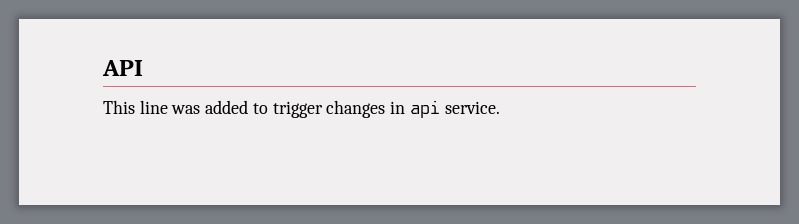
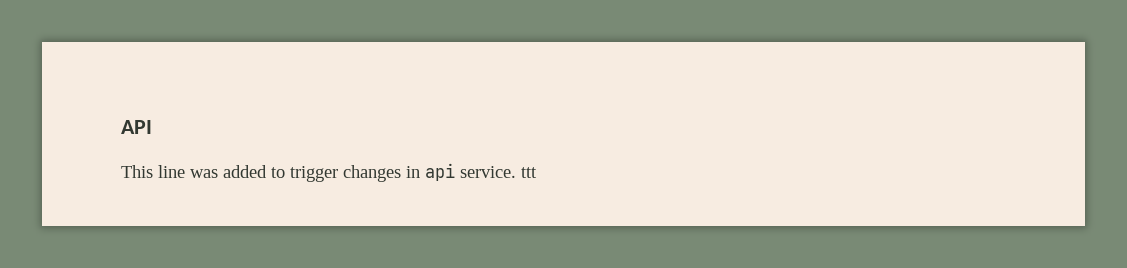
(500, 107) none -> [521,167,537,178] ttt

